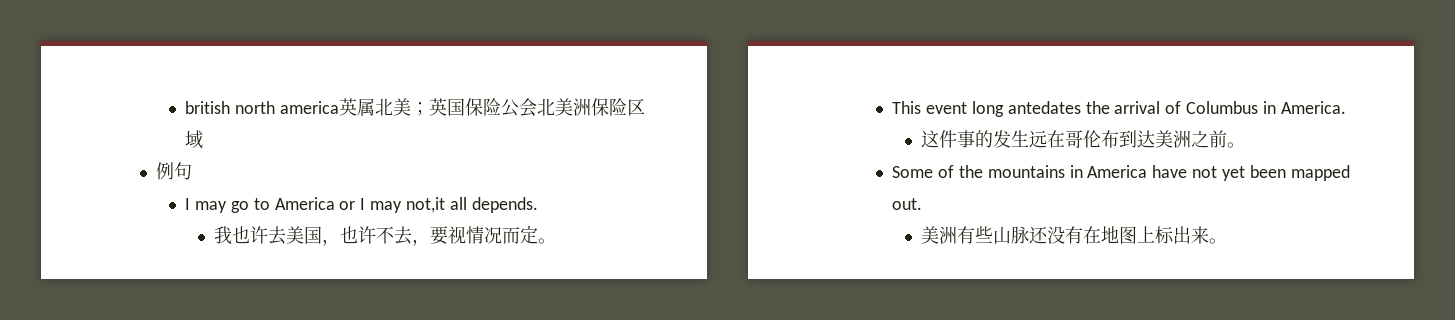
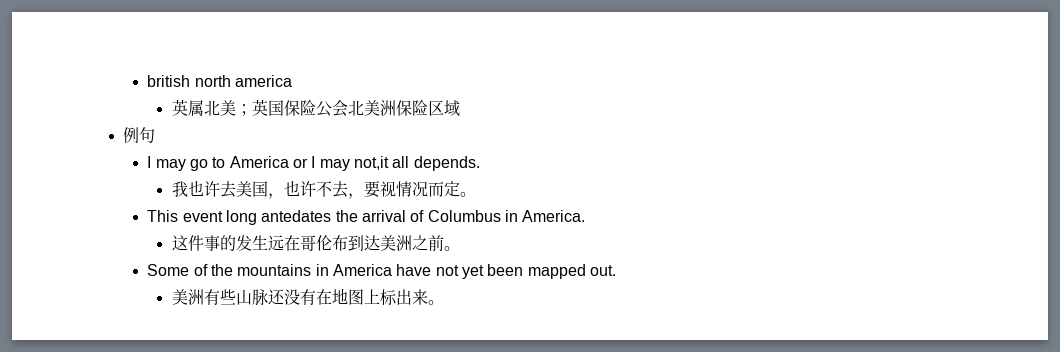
(339, 107) none -> (292, 81) //

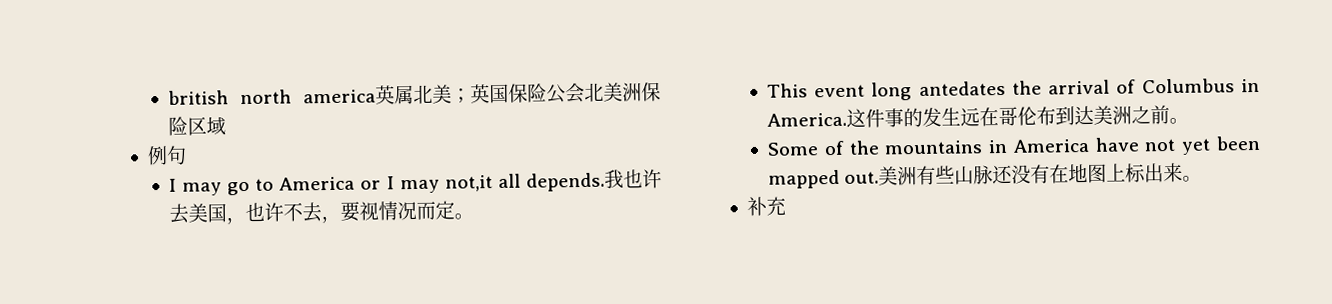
(292, 81) // -> (376, 96) none
(480, 163) // -> (605, 182) none
(586, 216) // -> (847, 119) none
(616, 270) // -> (880, 177) none
(444, 302) none -> [746,196,786,217] // 补充

